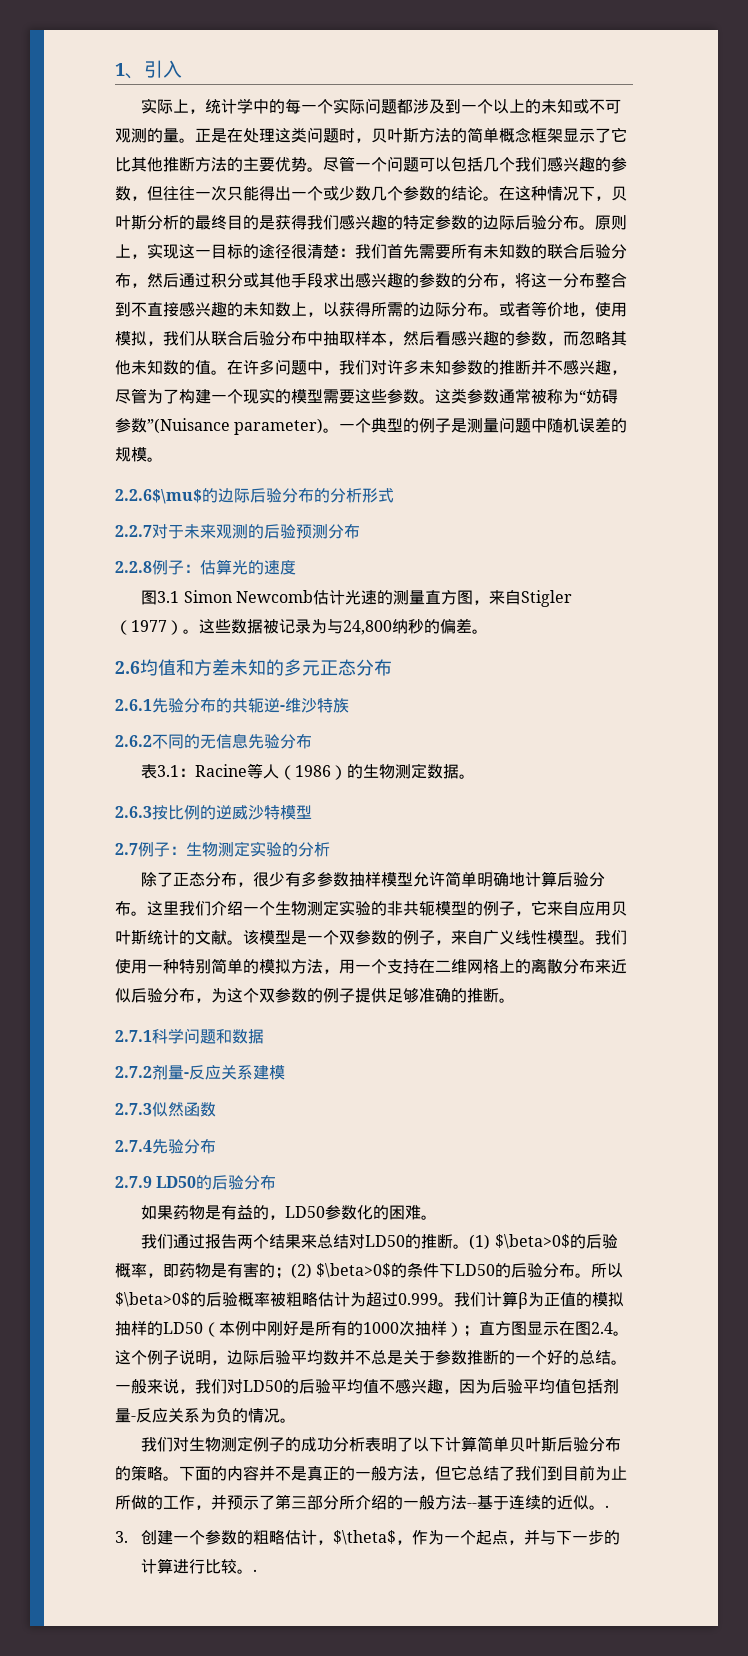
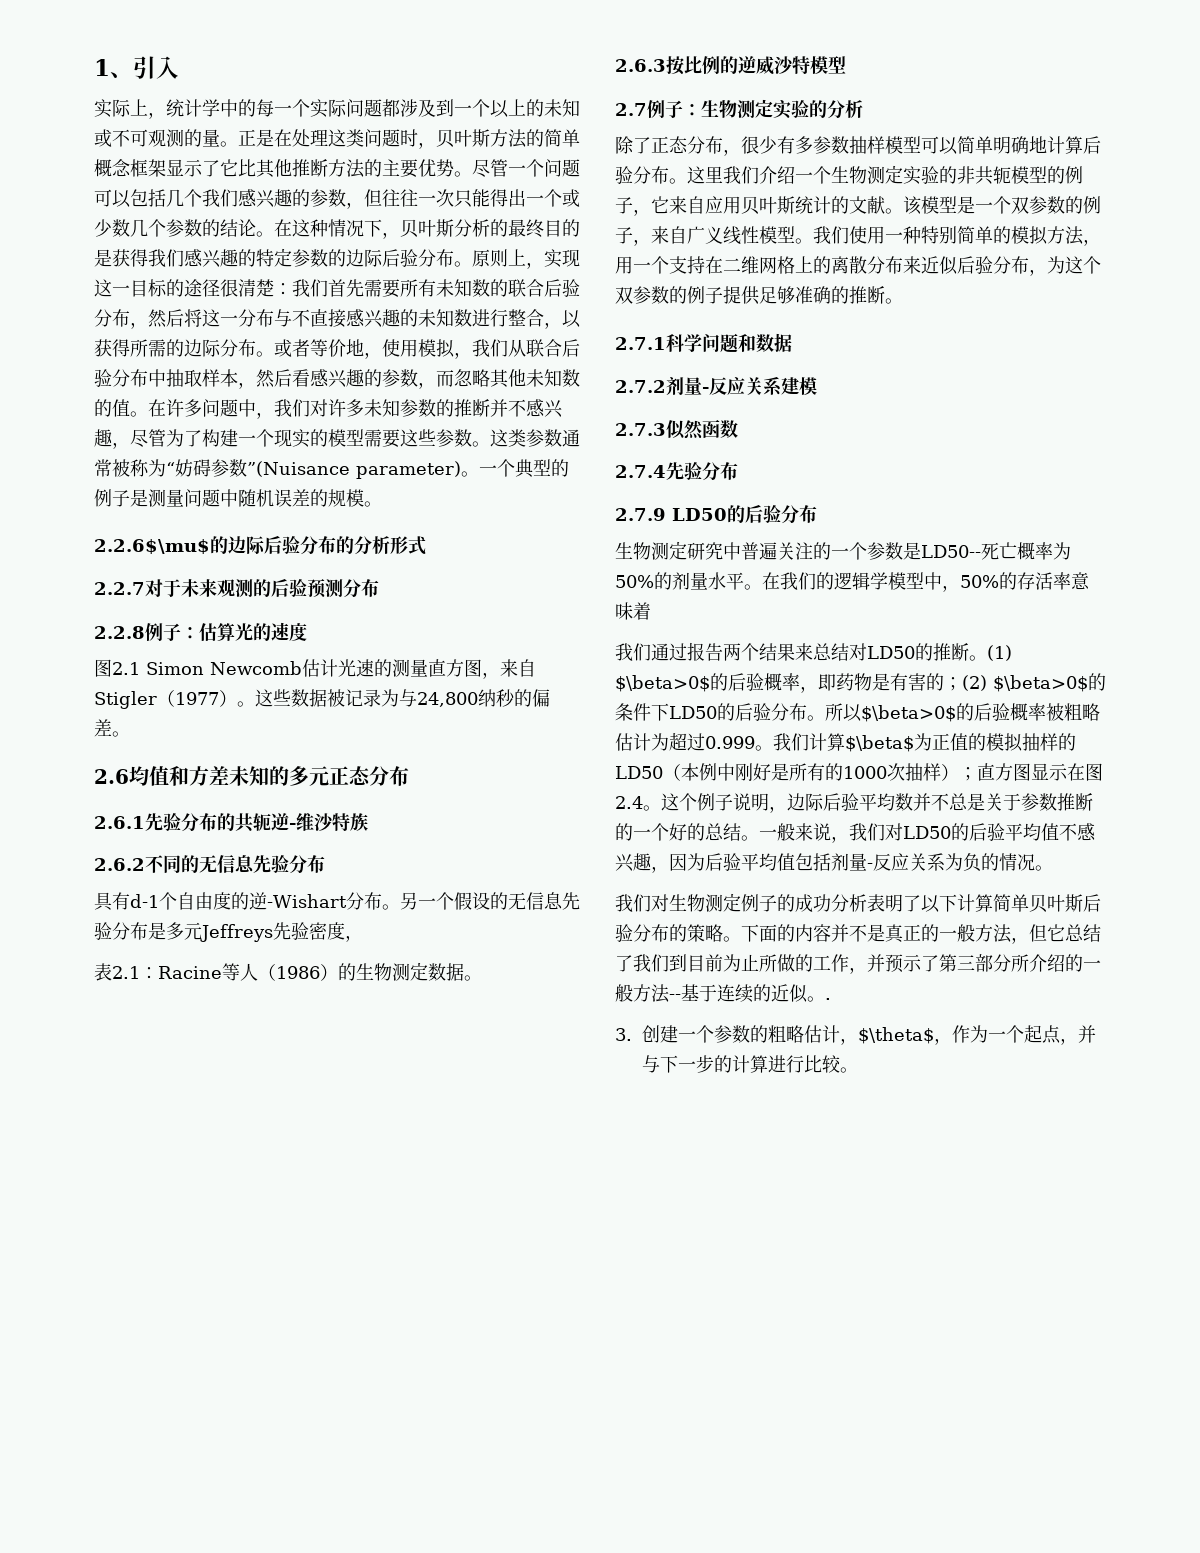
[179,272,515,288] 通过积分或其他手段求出感兴趣的参数的分布， -> (184, 318) none
[595,272,627,288] [115,302,131,317] 整合到 -> [274,309,292,327] 与
[291,302,307,316] 上 -> [472,309,544,327] 进行整合
[157,591,180,603] 3.1 -> [112,662,140,675] 2.1
[141,764,180,779] // 表3.1 -> [94,892,580,911] [94,922,363,942] [94,963,140,981] // 具有d-1个自由度的逆-Wishart分布。另一个假设的无信息先验分布是多元Jeffreys先验密度， // 表2.1
[413,872,446,887] 允许 -> [921,136,958,155] 可以
[141,1204,438,1220] 如果药物是有益的，LD50参数化的困难。 -> [615,541,1071,560] [615,572,1090,592] [615,602,651,620] 生物测定研究中普遍关注的一个参数是LD50--死亡概率为50%的剂量水平。在我们的逻辑学模型中，50%的存活率意味着
[518,1292,528,1309] β -> [845,735,914,752] $\beta$
[253,1569,258,1572] . -> (859, 1070) none

